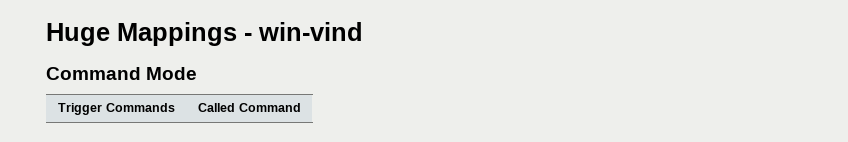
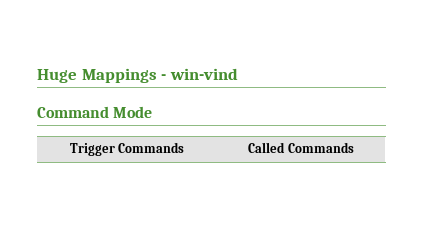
[238,103,301,112] Command -> [287,142,354,153] Commands

